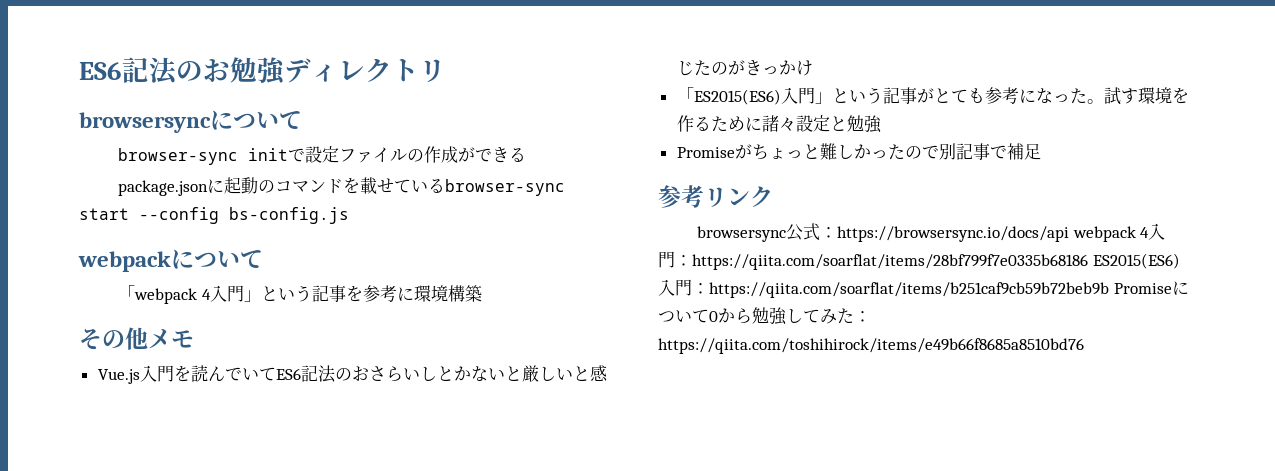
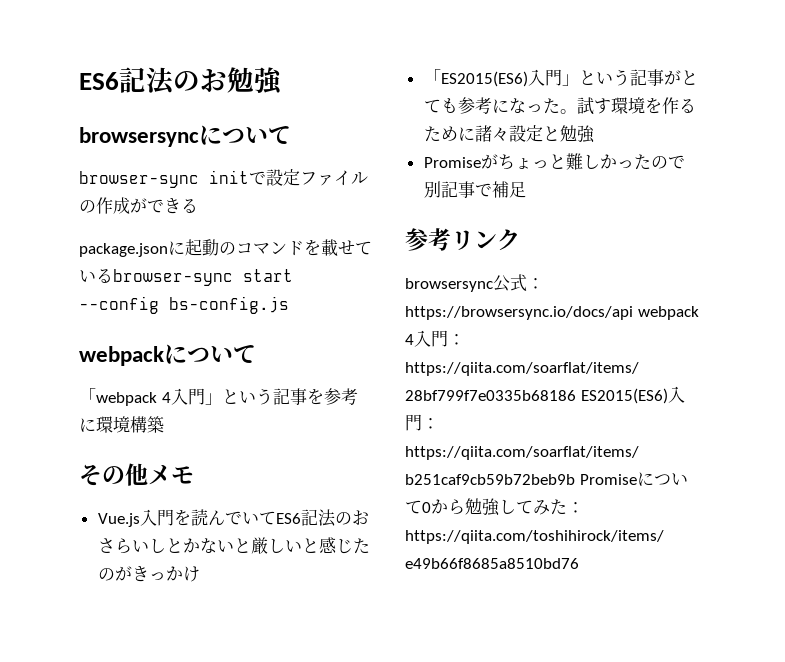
[284,58,446,83] ディレクトリ -> (283, 81) none

